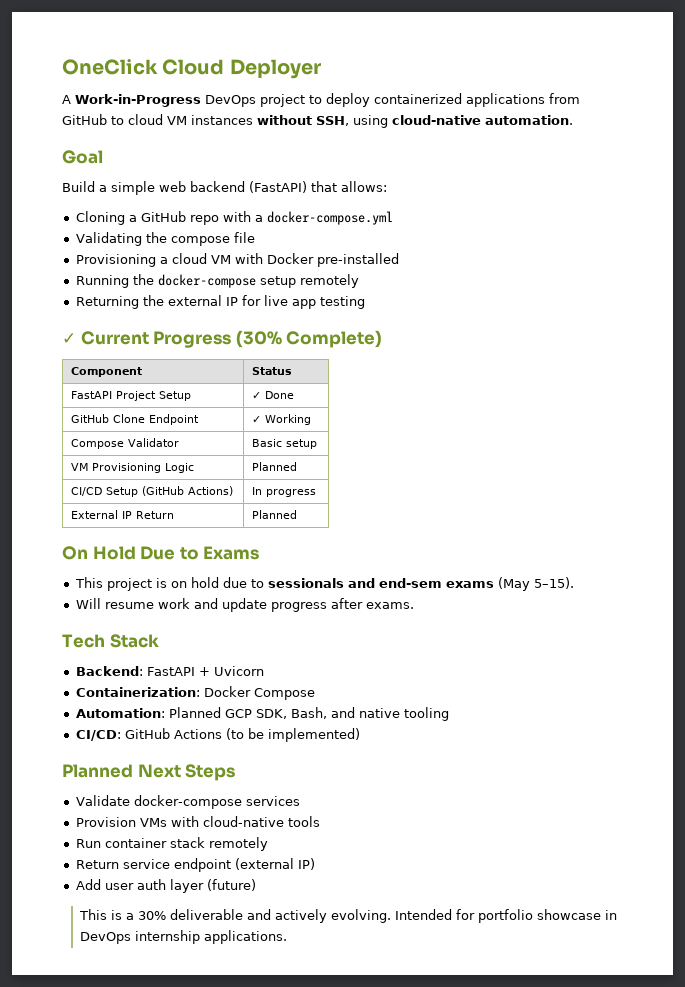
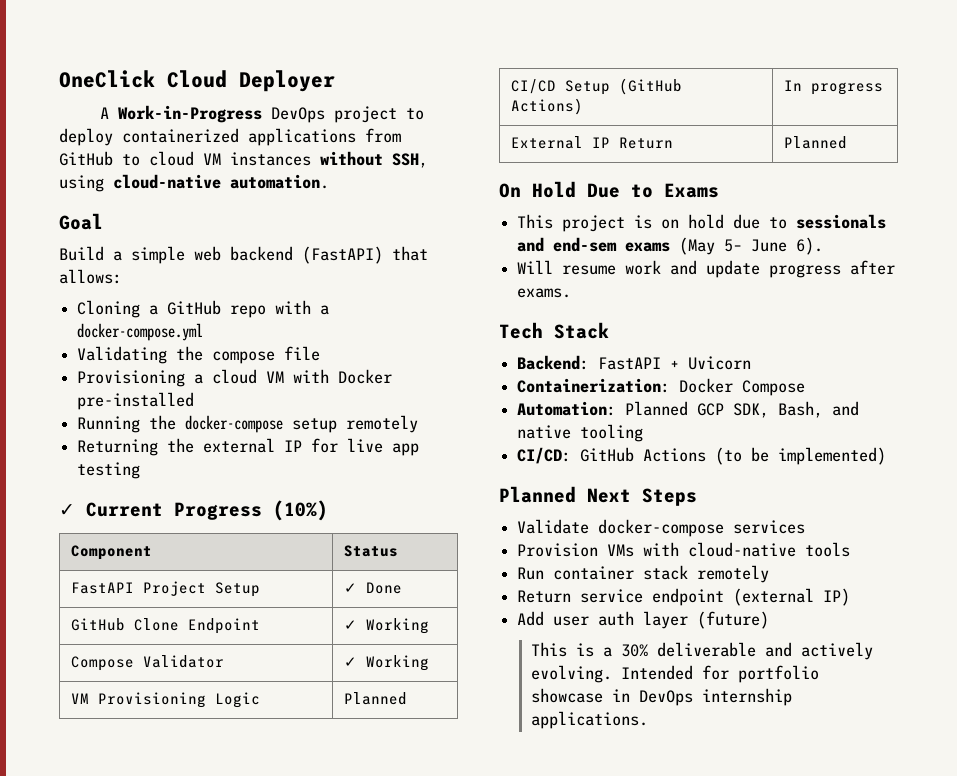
[235,330,383,348] (30% Complete) -> [273,500,328,521] (10%)
[252,439,318,449] Basic setup -> [344,655,430,671] ✓ Working
[533,577,574,589] 5–15). -> [724,237,824,255] 5– June 6).

